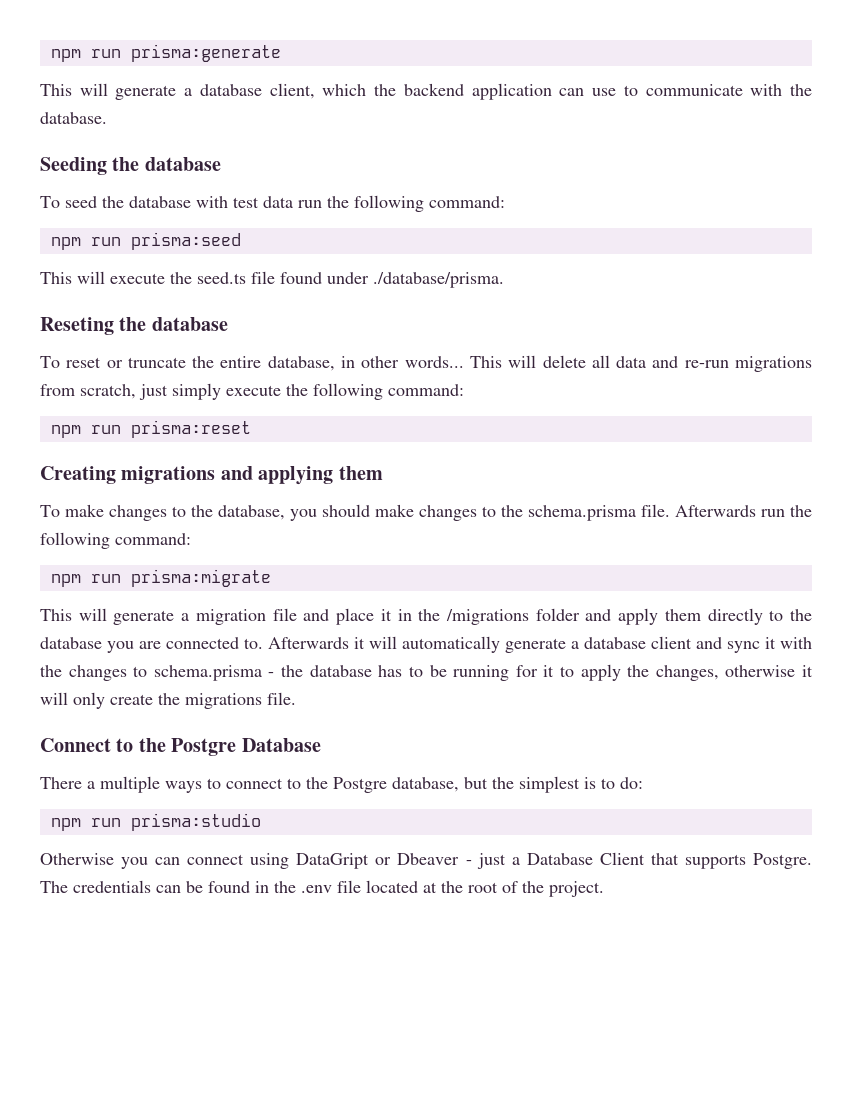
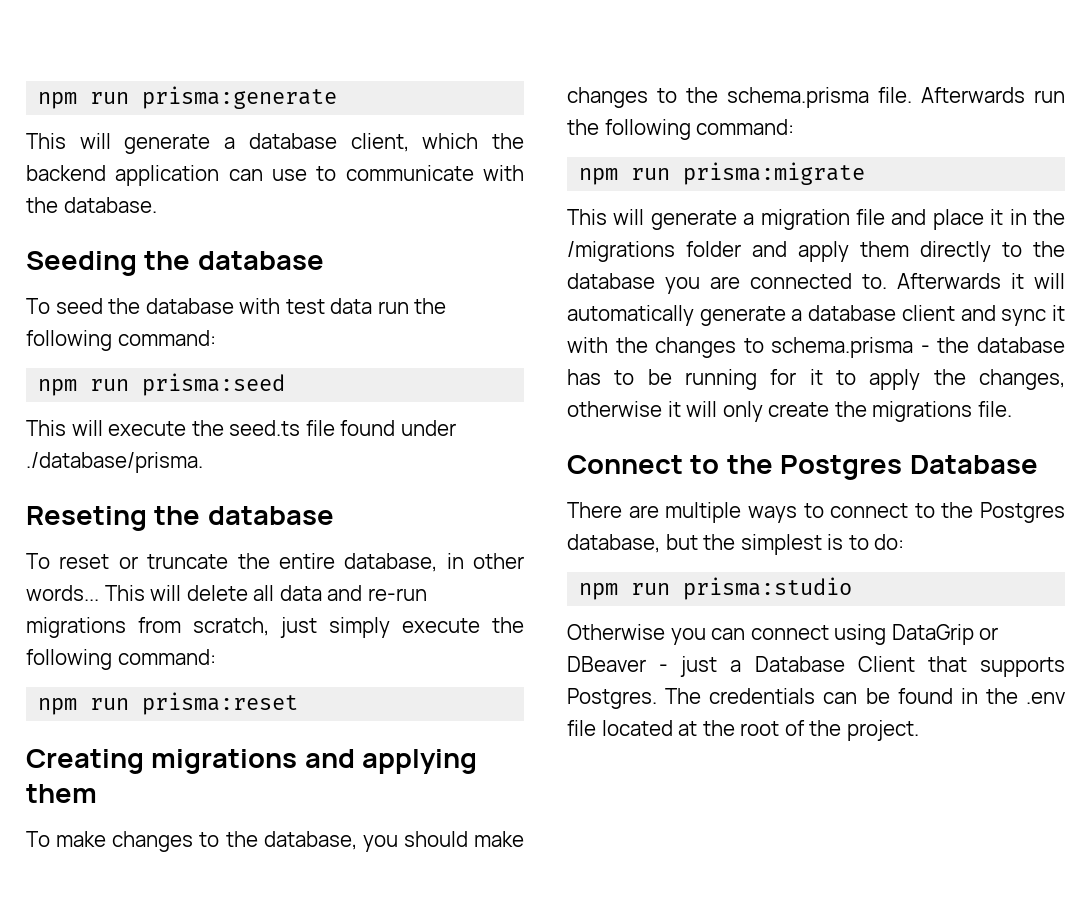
[171,738,237,756] Postgre -> [780,455,903,480] Postgres
[87,781,95,789] a -> [628,505,659,518] are
[333,777,387,793] Postgre -> [980,502,1065,523] Postgres
[296,853,460,869] DataGript or Dbeaver -> [891,624,999,645] [567,656,646,672] DataGrip or DBeaver
[753,853,813,869] Postgre. -> [567,688,657,709] Postgres.

